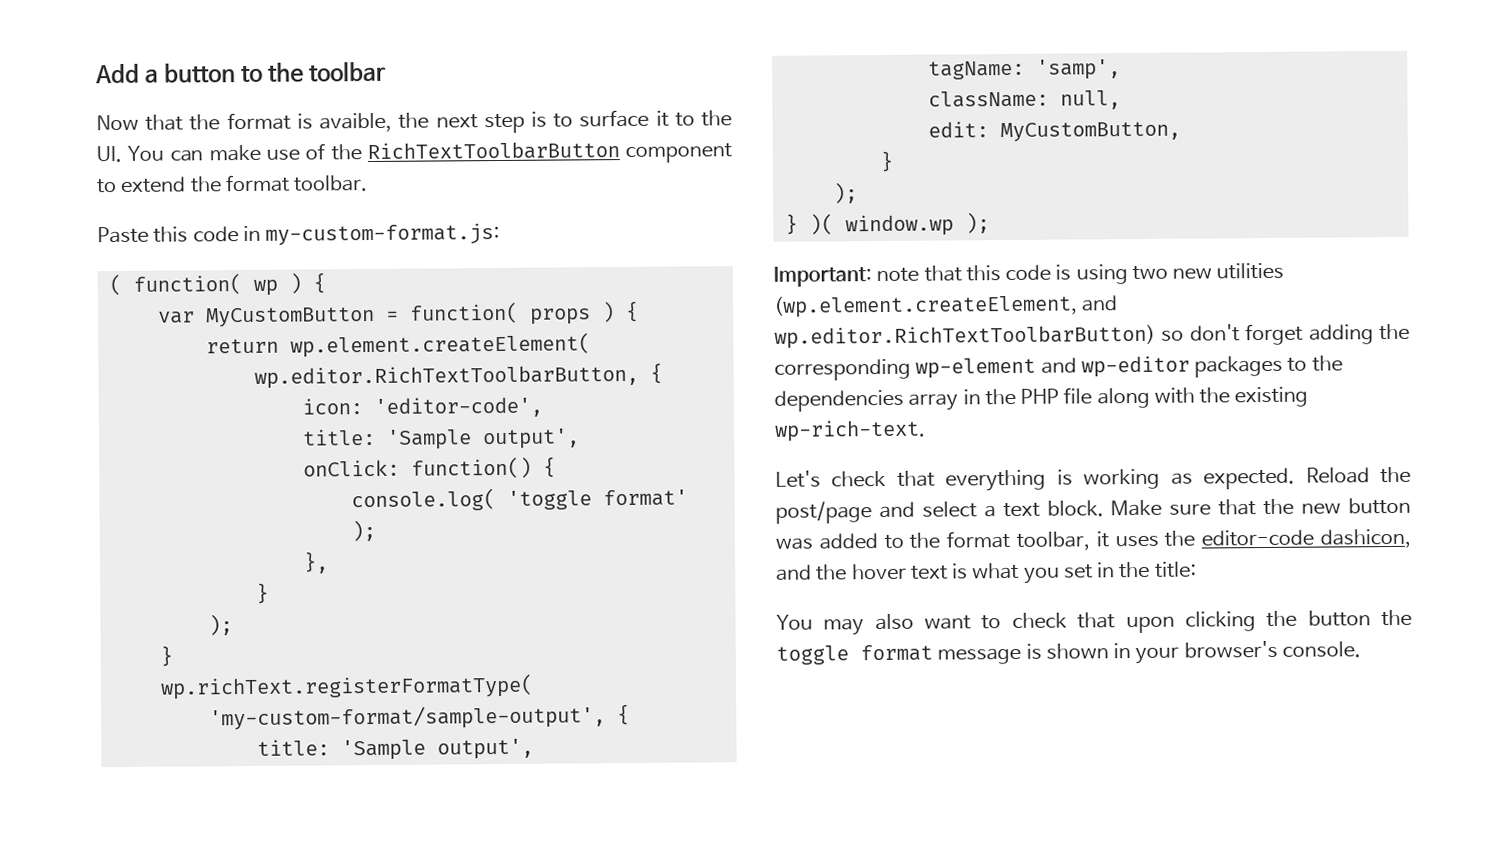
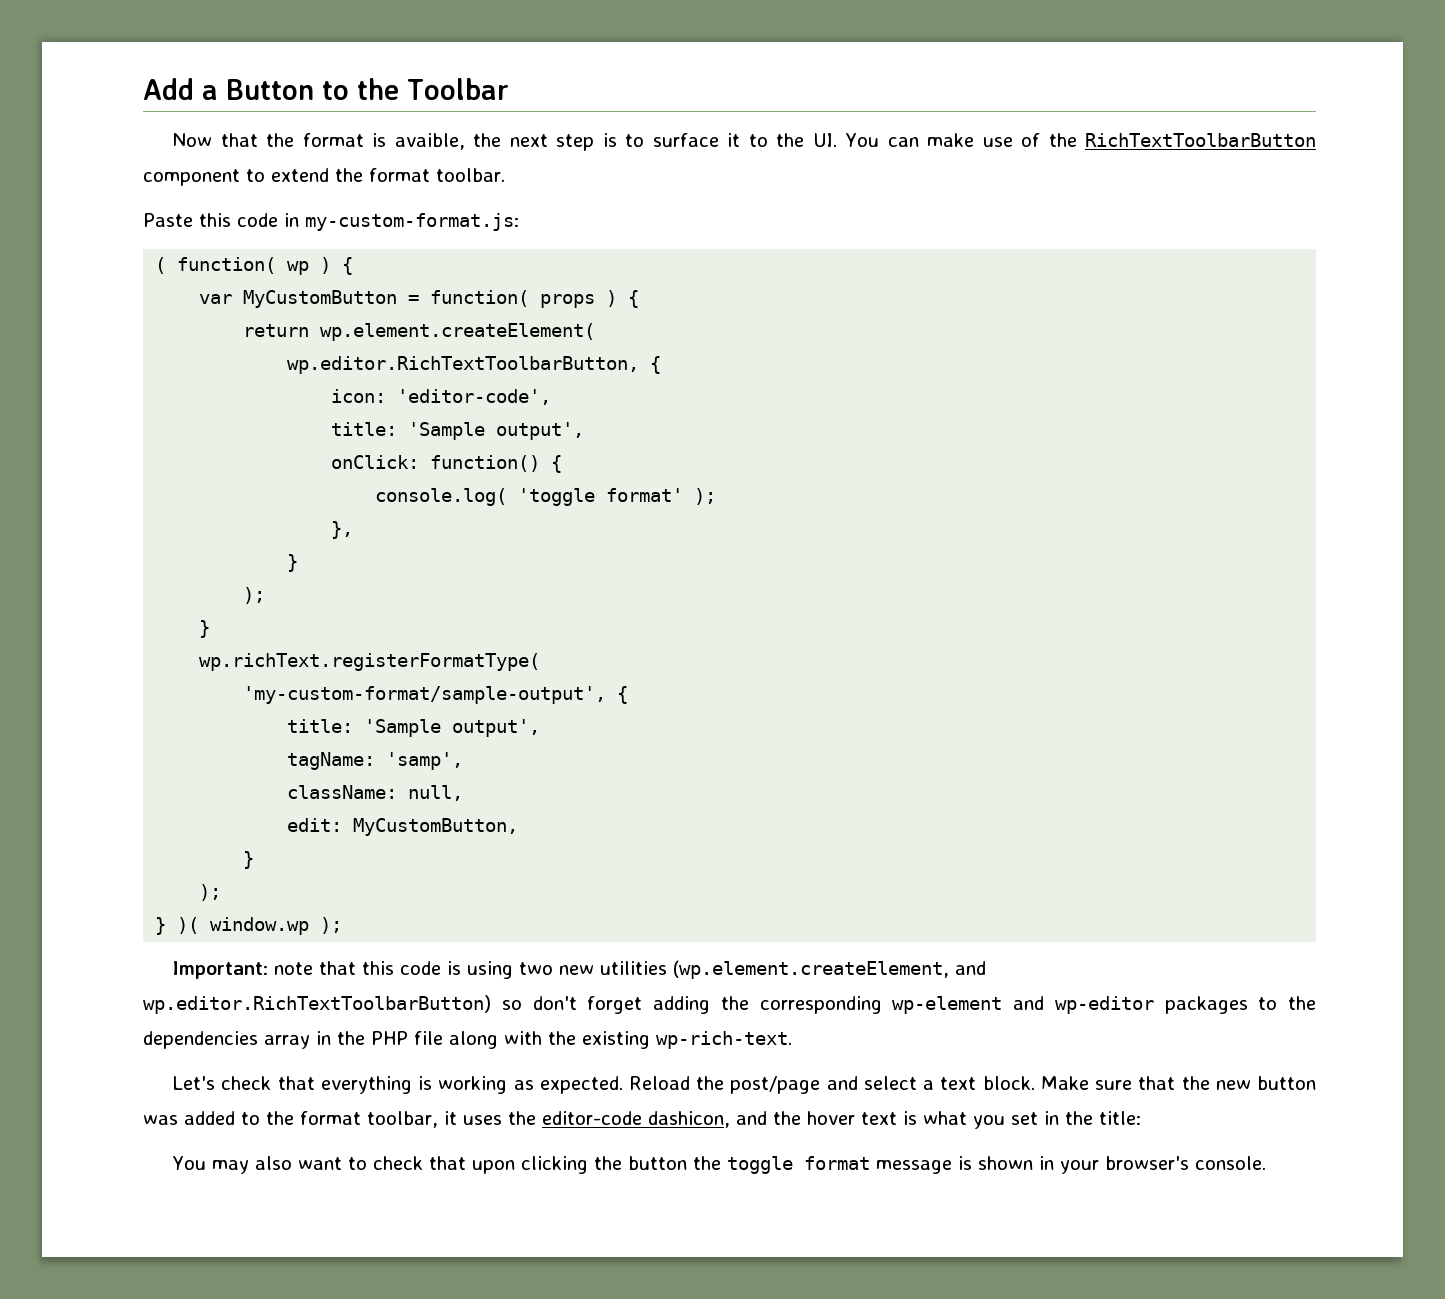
[164,60,387,83] button to the toolbar -> [226,78,509,100] Button to the Toolbar

